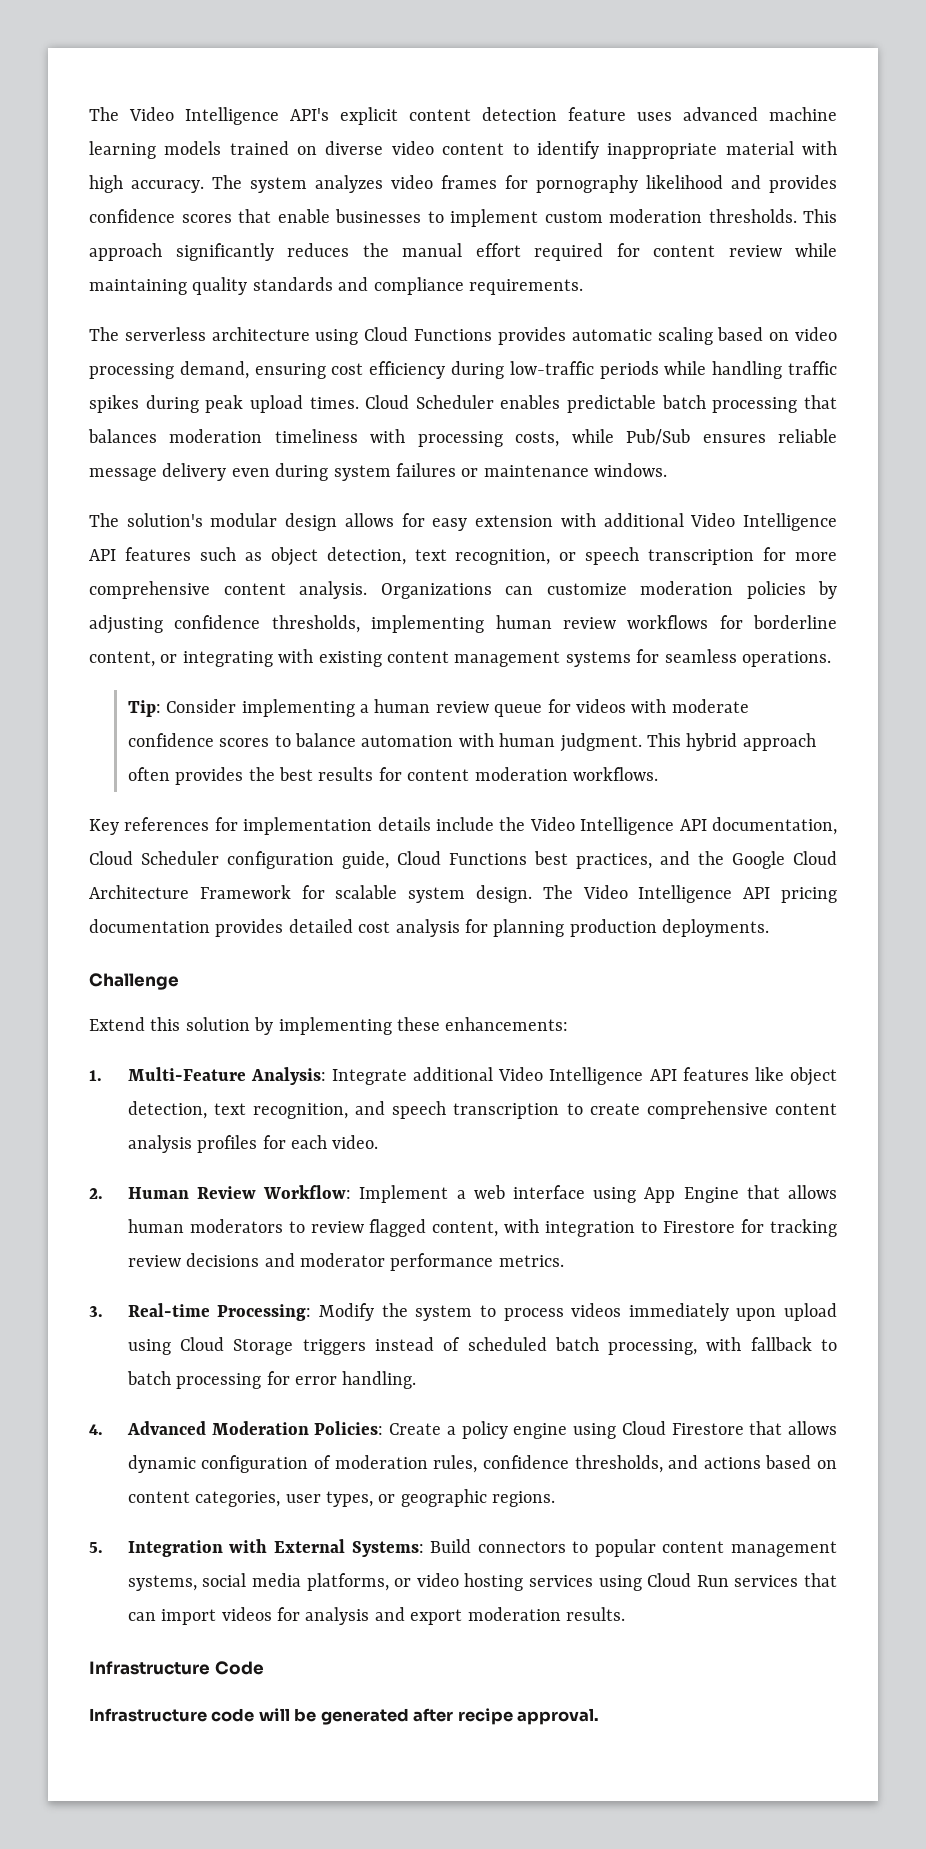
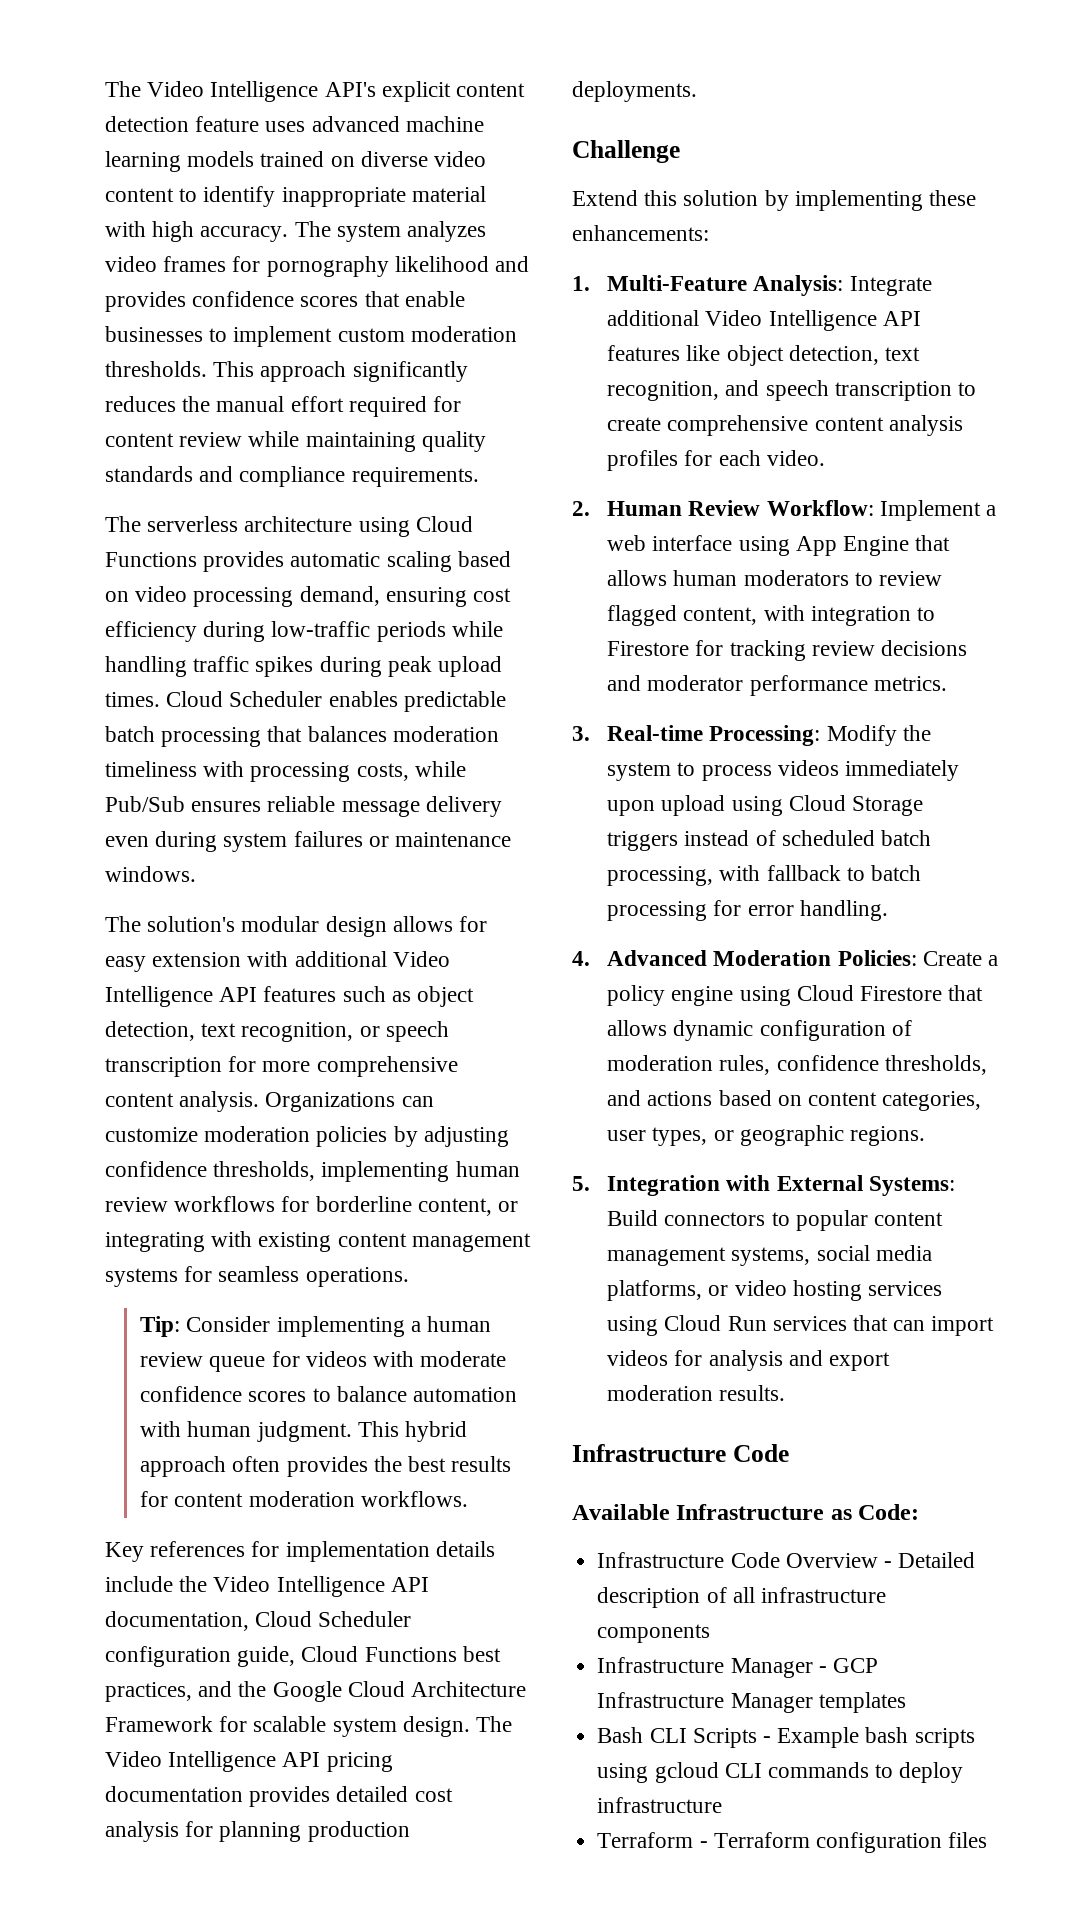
[89,1708,600,1725] Infrastructure code will be generated after recipe approval. -> [572,1504,920,1520] [597,1552,976,1568] [597,1587,886,1608] [597,1624,711,1643] [597,1657,878,1678] [597,1692,906,1713] [597,1727,975,1748] [597,1762,964,1783] [597,1797,723,1813] [597,1832,988,1853] Available Infrastructure as Code: // Infrastructure Code Overview - Detailed description of all infrastructure components // Infrastructure Manager - GCP Infrastructure Manager templates // Bash CLI Scripts - Example bash scripts using gcloud CLI commands to deploy infrastructure // Terraform - Terraform configuration files

